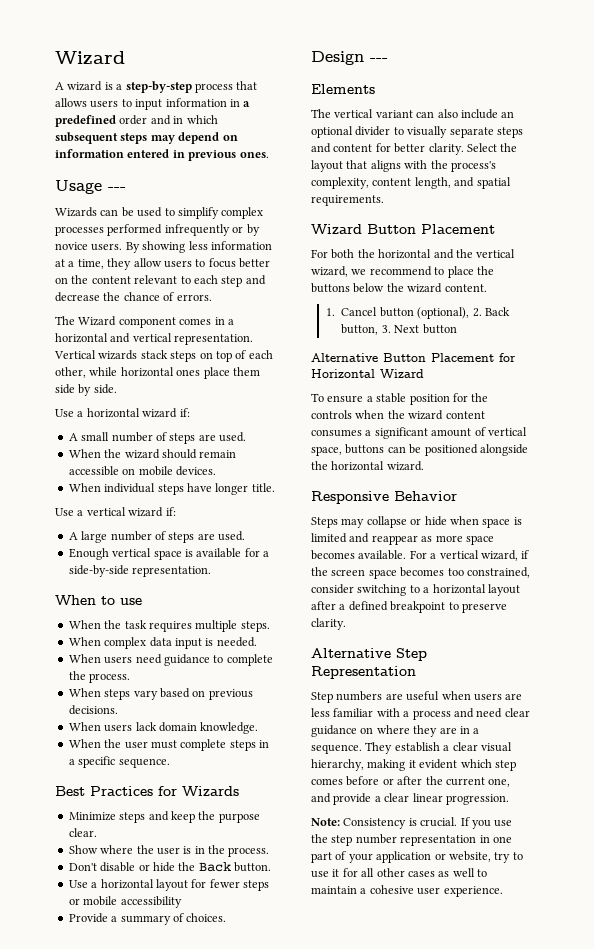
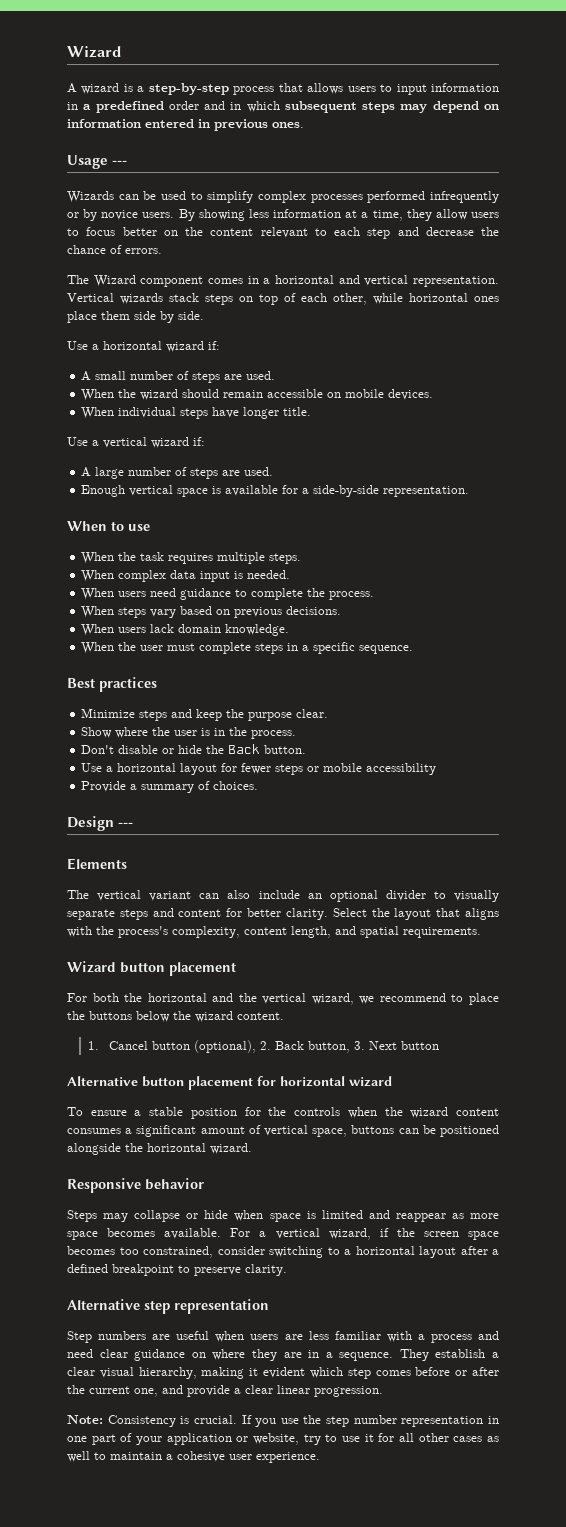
[90,786,239,796] Practices for Wizards -> [99,677,157,692] practices
[367,224,495,234] Button Placement -> [120,962,236,976] button placement
[383,353,516,362] [311,369,424,379] Button Placement for Horizontal Wizard -> [142,1076,392,1090] button placement for horizontal wizard
[394,491,457,501] Behavior -> [145,1178,204,1190] behavior
[396,648,427,661] [311,666,416,679] Step Representation -> [144,1299,269,1314] step representation

